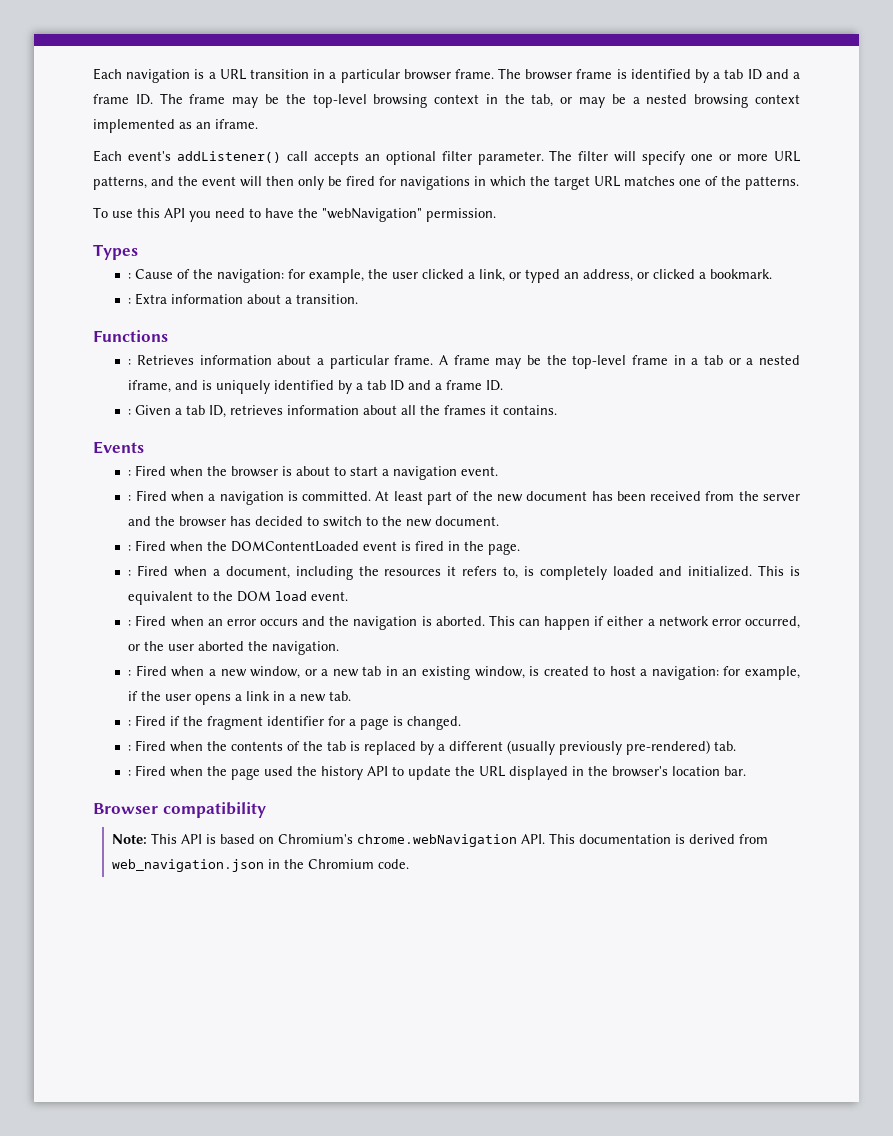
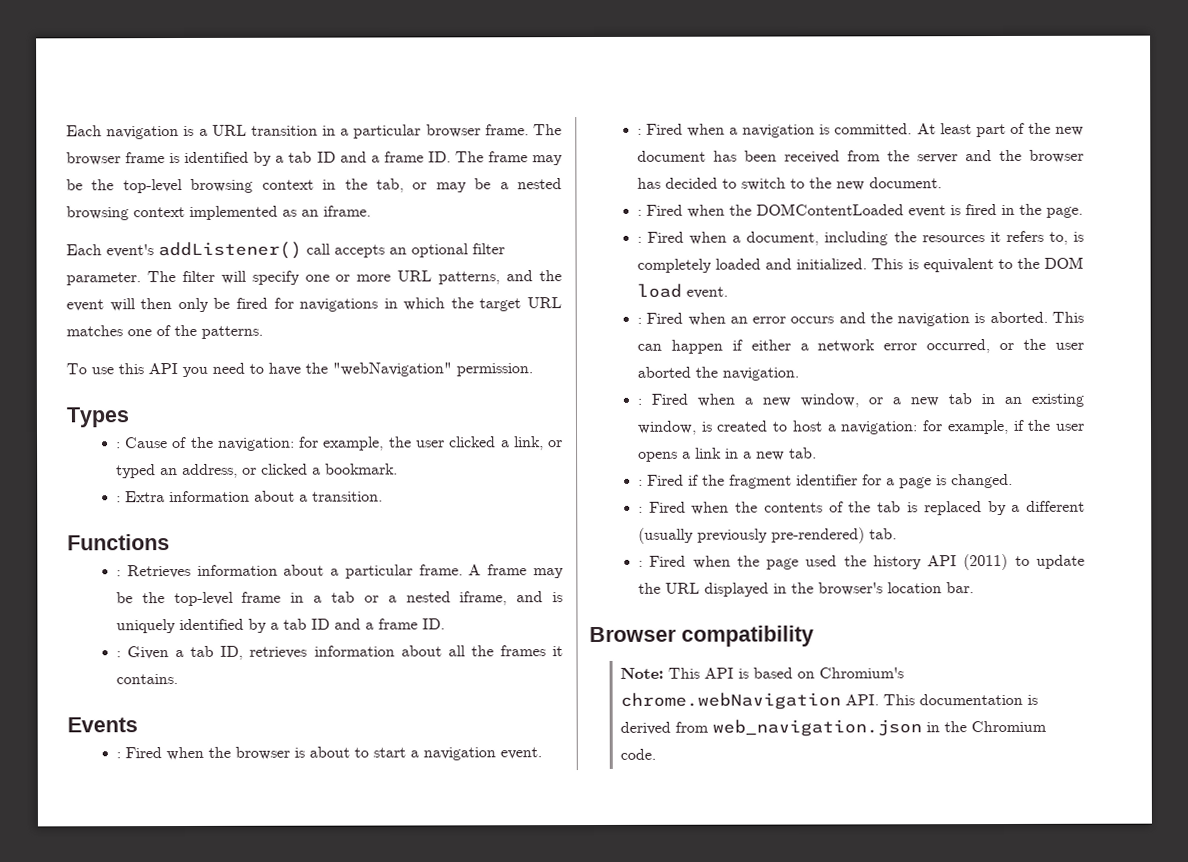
(389, 771) none -> [963,553,1009,571] (2011)

